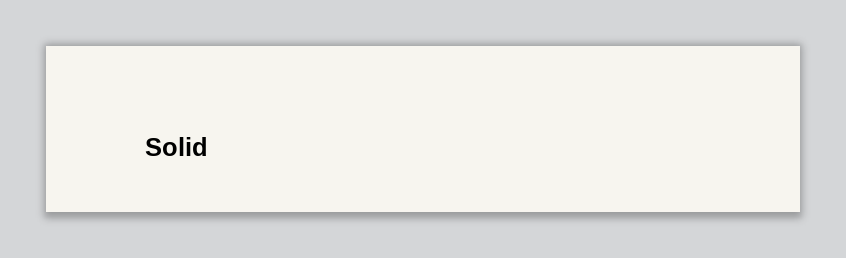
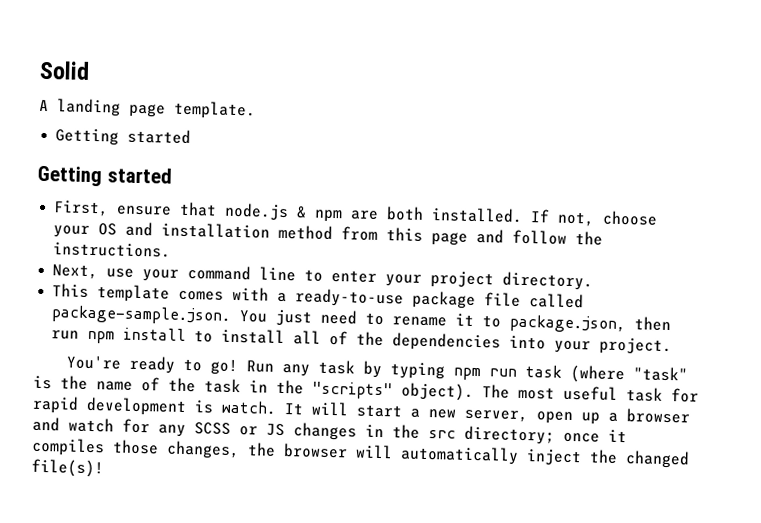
(208, 146) none -> [39,98,256,120] [55,128,192,146] [37,165,172,187] [53,200,659,227] [53,221,604,246] [53,242,172,258] [52,264,594,291] [52,283,585,309] [51,305,672,334] [51,327,673,356] [65,355,688,384] [33,375,699,403] [32,395,690,425] [32,416,627,445] [31,437,690,469] [31,458,104,478] // A landing page template. // Getting started // Getting started // First, ensure that node.js & npm are both installed. If not, choose your OS and installation method from this page and follow the instructions. // Next, use your command line to enter your project directory. // This template comes with a ready-to-use package file called package-sample.json. You just need to rename it to package.json, then run npm install to install all of the dependencies into your project. // You're ready to go! Run any task by typing npm run task (where "task" is the name of the task in the "scripts" object). The most useful task for rapid development is watch. It will start a new server, open up a browser and watch for any SCSS or JS changes in the src directory; once it compiles those changes, the browser will automatically inject the changed file(s)!

